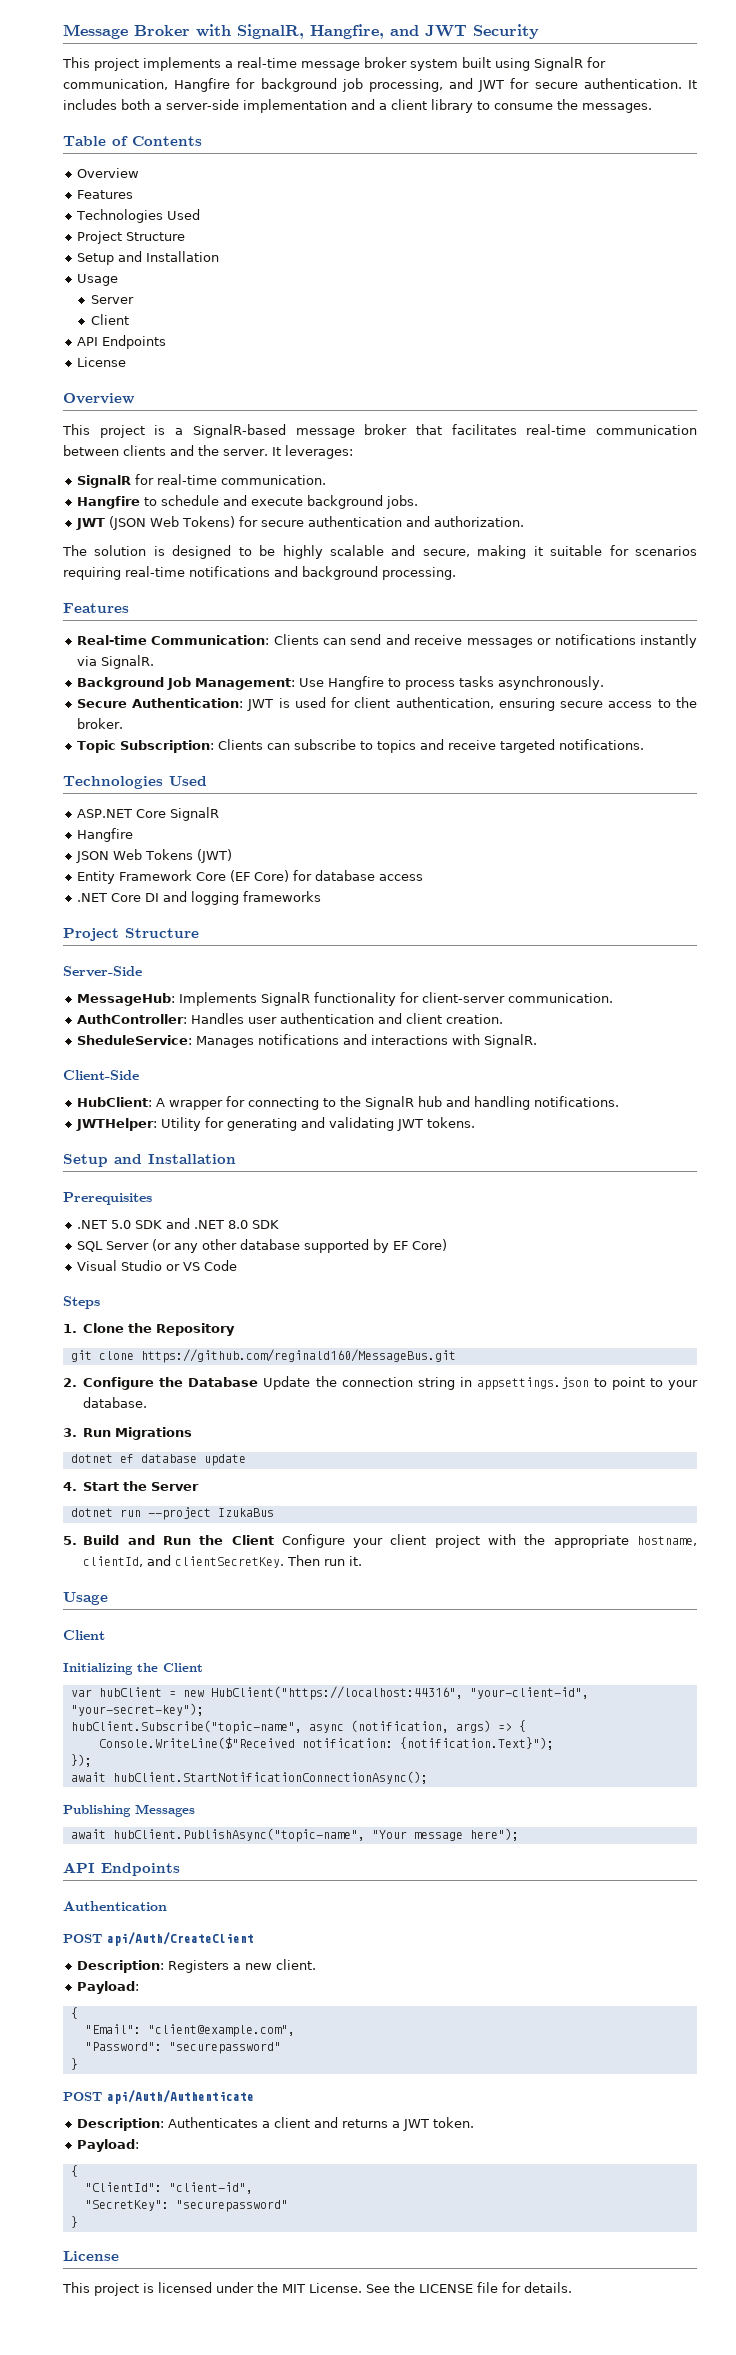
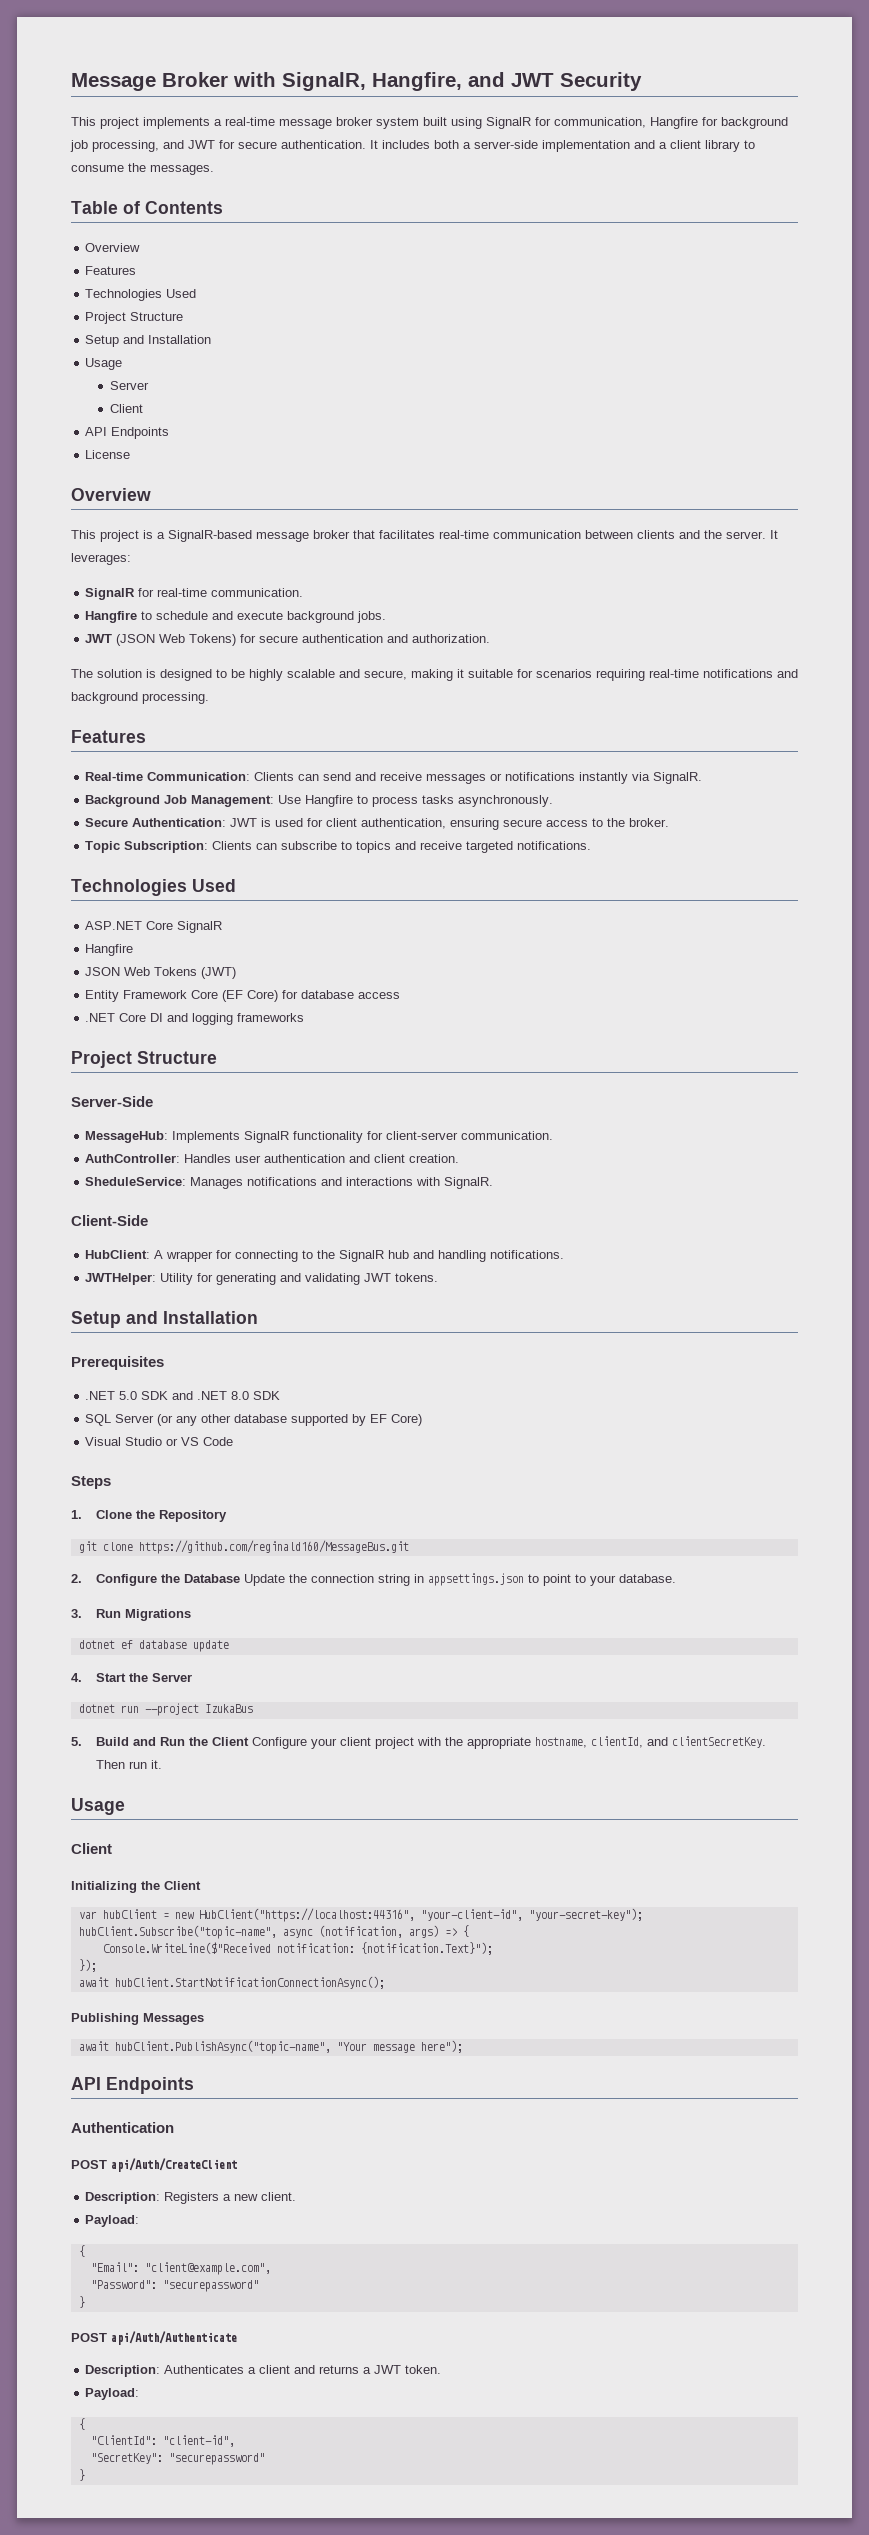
[63,2251,119,2261] [62,2282,572,2296] // License // This project is licensed under the MIT License. See the LICENSE file for details. -> (85, 2475) none

